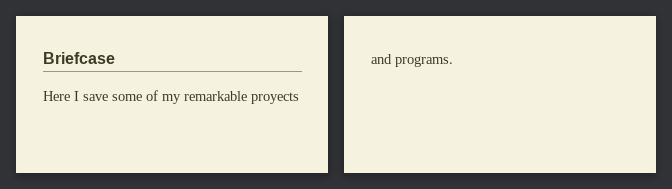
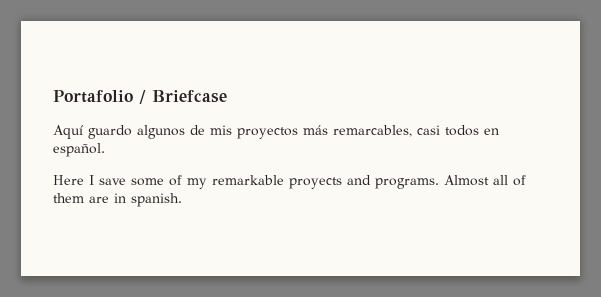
(43, 58) none -> [53,90,146,104] Portafolio /
(115, 58) none -> [53,125,499,139] [53,143,105,157] // Aquí guardo algunos de mis proyectos más remarcables, casi todos en español.
(453, 61) none -> [444,175,526,186] [53,193,182,207] Almost all of them are in spanish.

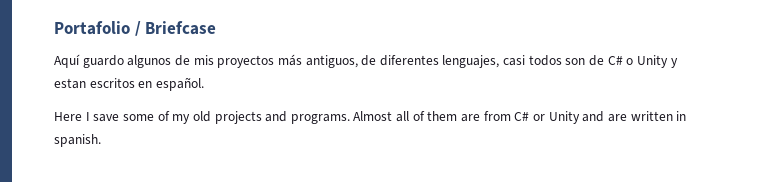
[333,125,479,137] remarcables, casi todos -> [305,55,678,68] [54,78,135,89] antiguos, de diferentes lenguajes, casi todos son de C# o Unity y estan escritos
[212,175,342,189] remarkable proyects -> [192,111,262,124] old projects
(109, 199) none -> [483,111,673,124] from C# or Unity and are written

